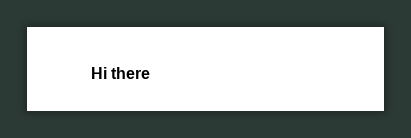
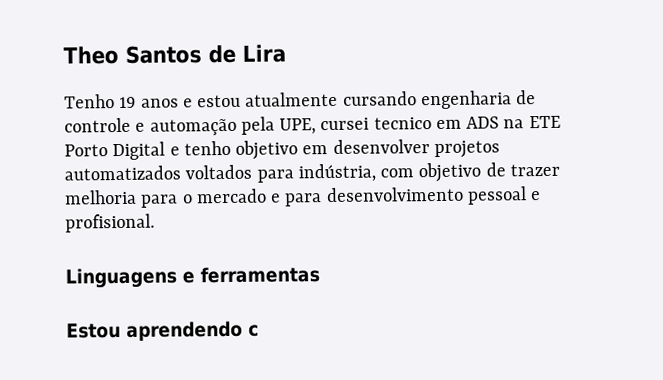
[91,67,151,79] Hi there -> [63,44,286,65] [64,90,537,110] [64,115,561,136] [64,139,500,161] [64,162,560,183] [64,186,542,208] [65,213,155,233] [65,266,320,289] [66,320,259,341] Theo Santos de Lira // Tenho 19 anos e estou atualmente cursando engenharia de controle e automação pela UPE, cursei tecnico em ADS na ETE Porto Digital e tenho objetivo em desenvolver projetos automatizados voltados para indústria, com objetivo de trazer melhoria para o mercado e para desenvolvimento pessoal e profisional. // Linguagens e ferramentas // Estou aprendendo c

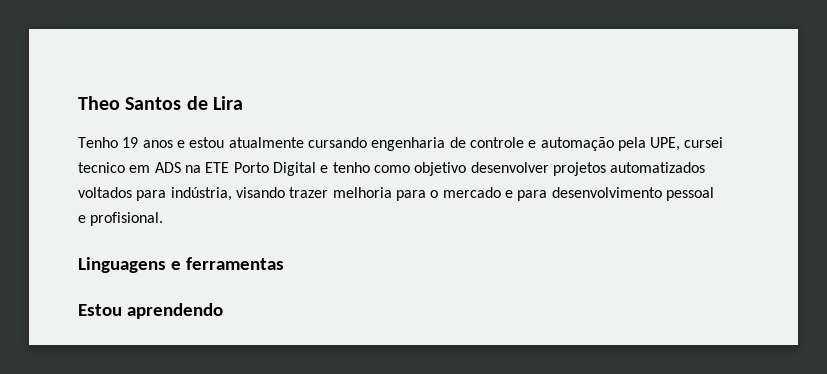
[235,140,329,160] objetivo em -> [373,162,467,176] como objetivo
[380,162,506,183] com objetivo de -> [235,187,285,198] visando
[248,324,259,337] c -> (223, 311) none

